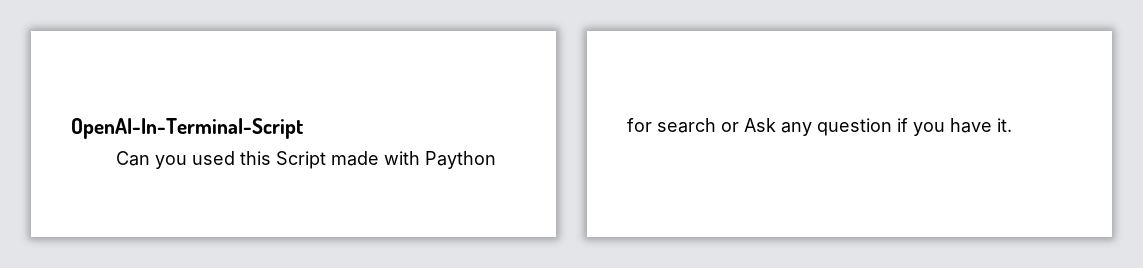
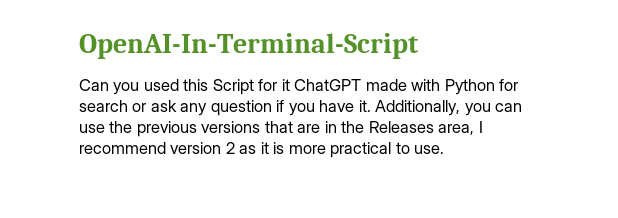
(327, 160) none -> [258,79,362,91] for it ChatGPT
[425,151,497,169] Paython -> [444,79,495,95] Python
[744,118,776,132] Ask -> [150,100,177,112] ask
(1012, 125) none -> [375,100,523,116] [79,121,483,137] [79,142,445,158] Additionally, you can use the previous versions that are in the Releases area, I recommend version 2 as it is more practical to use.

